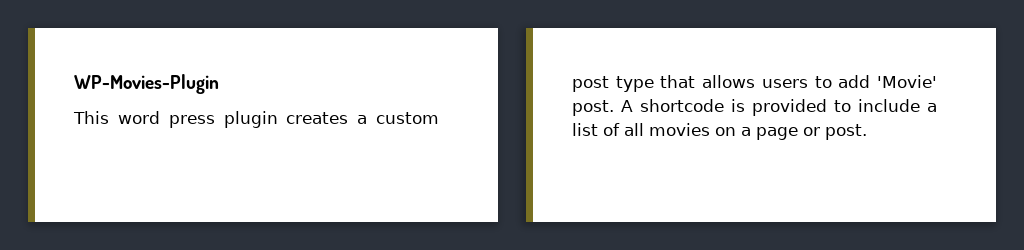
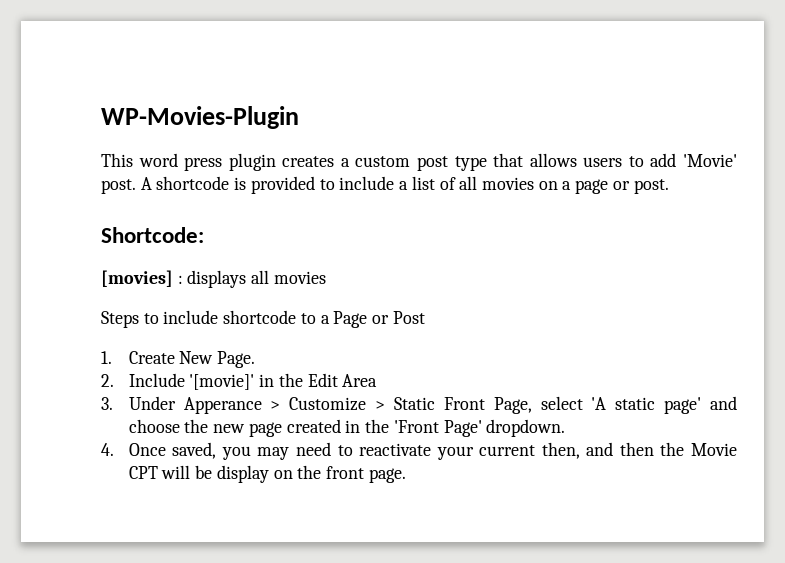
(867, 132) none -> [101,227,204,243] [101,270,326,288] [101,310,425,328] [101,351,256,368] [101,373,378,390] [101,396,738,414] [128,419,566,437] [101,442,738,460] [128,465,406,483] // Shortcode: // [movies] : displays all movies // Steps to include shortcode to a Page or Post // 1. Create New Page. // 2. Include '[movie]' in the Edit Area // 3. Under Apperance > Customize > Static Front Page, select 'A static page' and choose the new page created in the 'Front Page' dropdown. // 4. Once saved, you may need to reactivate your current then, and then the Movie CPT will be display on the front page.

